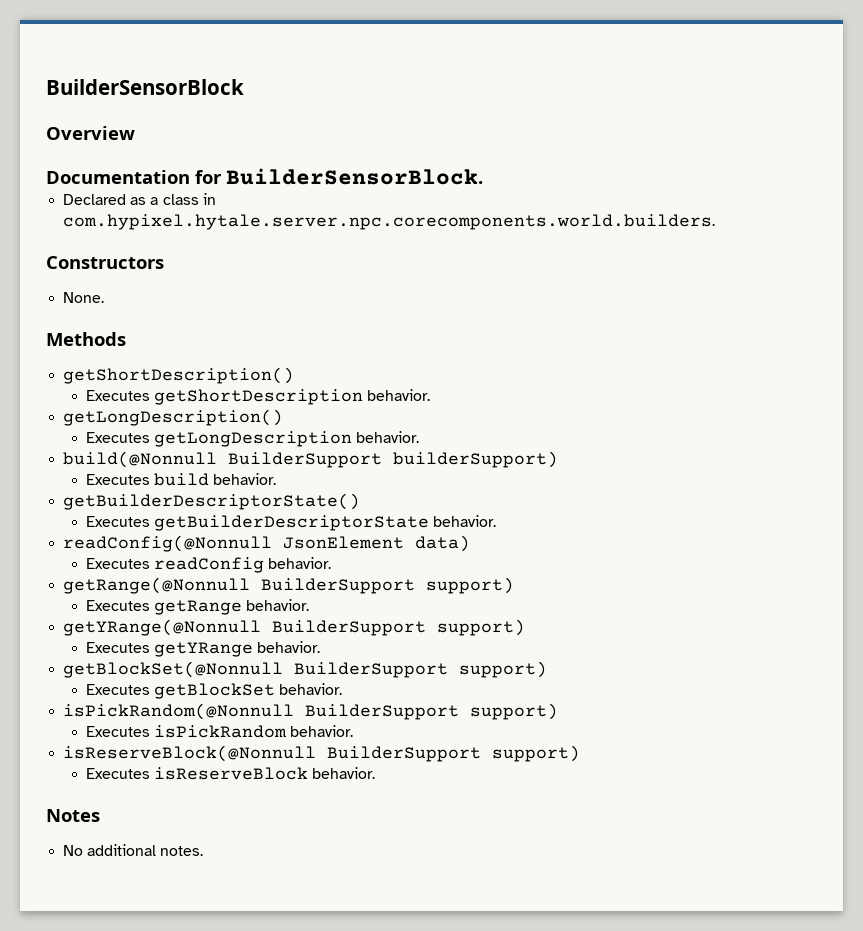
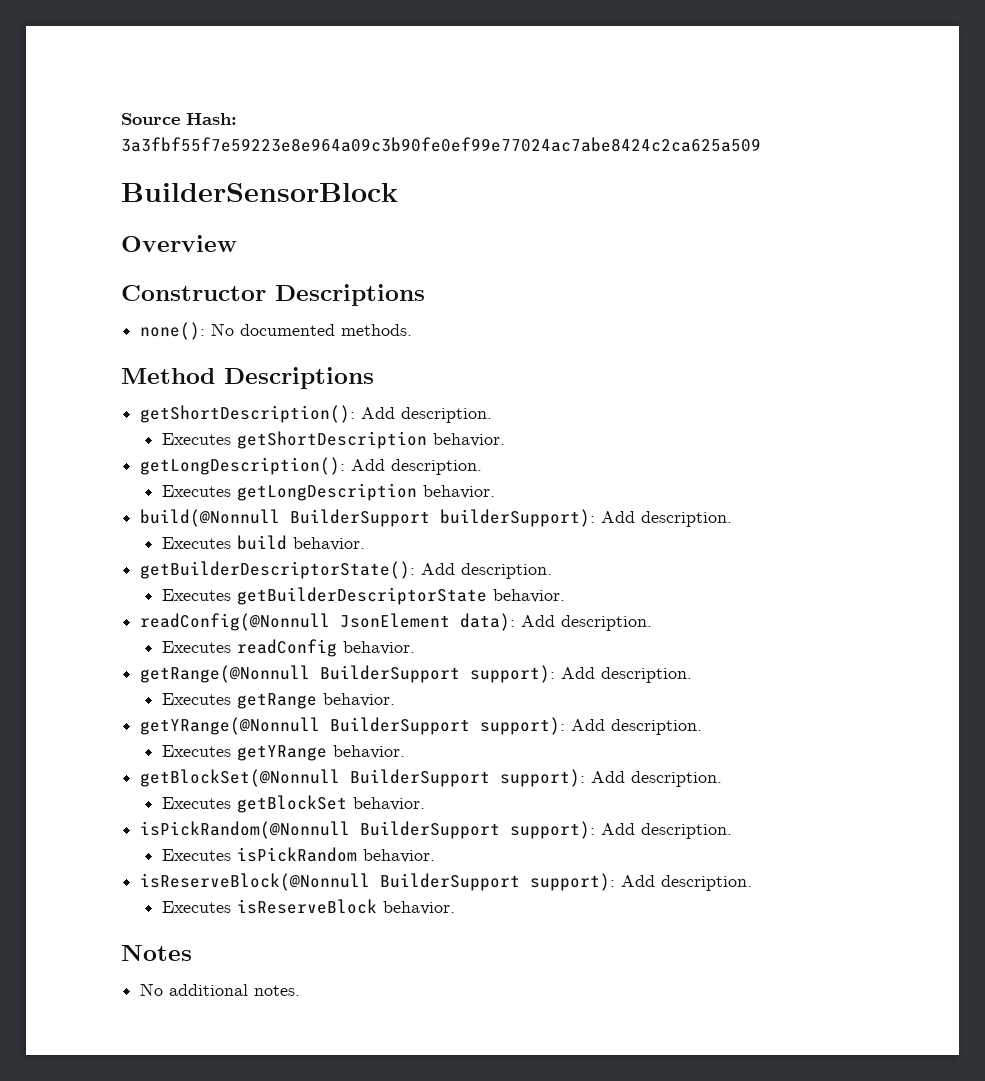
(46, 87) none -> [121,113,237,125] [121,137,761,152] Source Hash: 3a3fbf55f7e59223e8e964a09c3b90fe0ef99e77024ac7abe8424c2ca625a509 //
[46,168,483,185] [63,193,216,205] [63,214,716,230] [46,256,164,269] [63,292,105,303] [46,332,126,346] [63,367,295,384] Documentation for BuilderSensorBlock. // Declared as a class in com.hypixel.hytale.server.npc.corecomponents.world.builders. // Constructors // None. // Methods // getShortDescription() -> [121,284,425,306] [140,322,413,340] [121,367,374,389] [140,405,493,423] Constructor Descriptions // none(): No documented methods. // Method Descriptions // getShortDescription(): Add description.
[63,409,284,426] getLongDescription() -> [140,457,483,475] getLongDescription(): Add description.
[393,451,559,468] builderSupport) -> [440,509,733,527] builderSupport): Add description.
[63,493,361,510] getBuilderDescriptorState() -> [140,561,553,579] getBuilderDescriptorState(): Add description.
[415,535,471,552] data) -> [460,613,653,631] data): Add description.
[426,577,515,594] support) -> [470,665,693,683] support): Add description.
[437,619,526,636] support) -> [480,717,703,735] support): Add description.
[459,661,548,678] support) -> [500,769,723,787] support): Add description.
[470,703,559,720] support) -> [510,821,733,839] support): Add description.
[492,745,581,762] support) -> [530,873,753,891] support): Add description.

